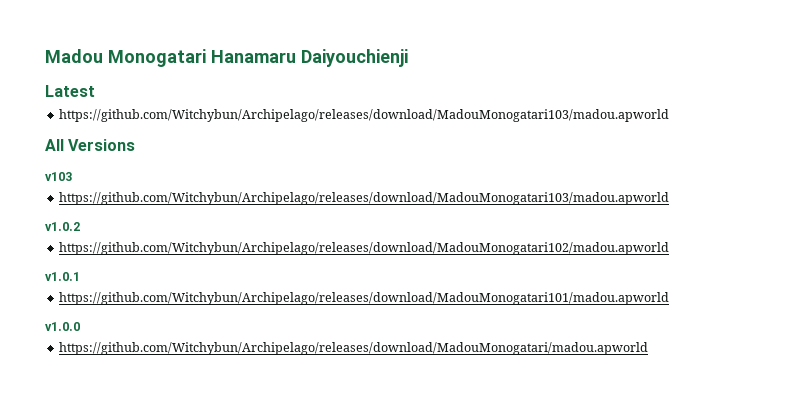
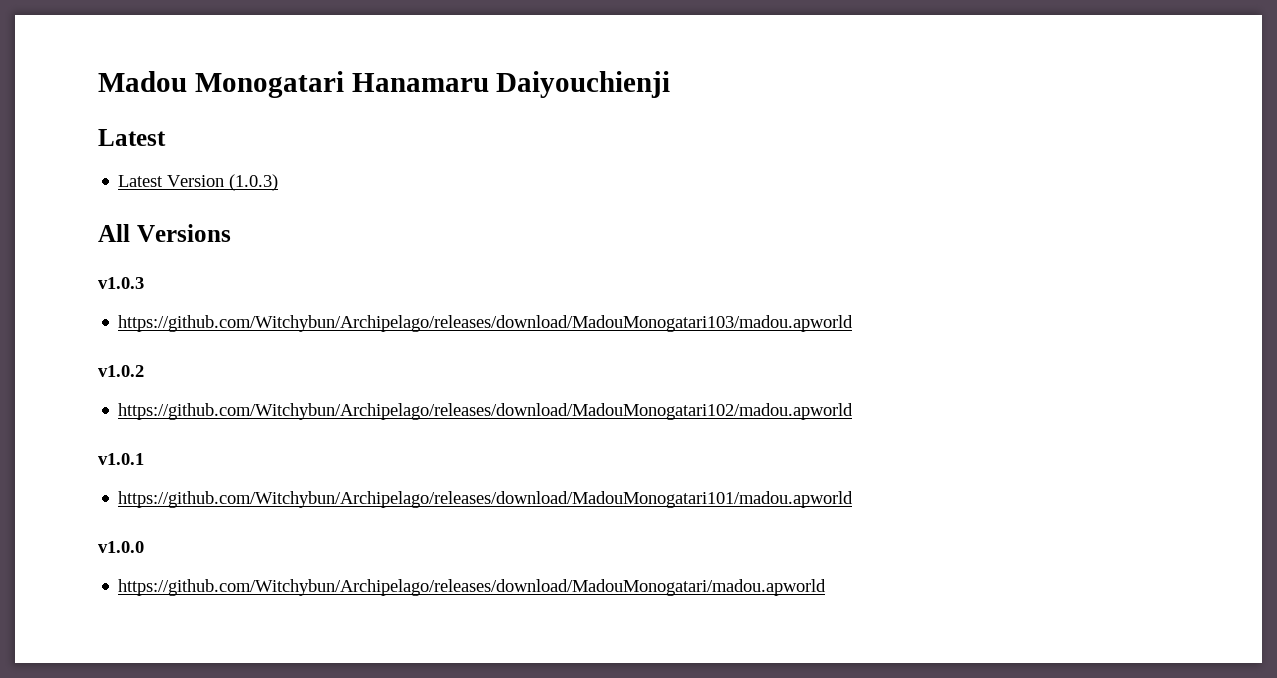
[58,109,669,122] https://github.com/Witchybun/Archipelago/releases/download/MadouMonogatari103/madou.apworld -> [118,174,279,191] Latest Version (1.0.3)
[45,172,72,181] v103 -> [98,277,144,289] v1.0.3

